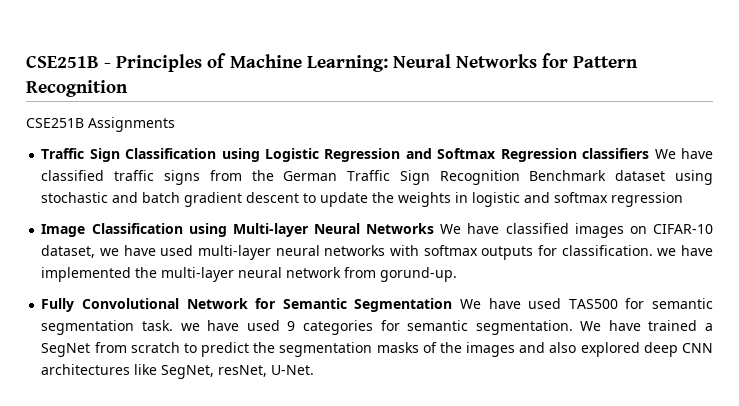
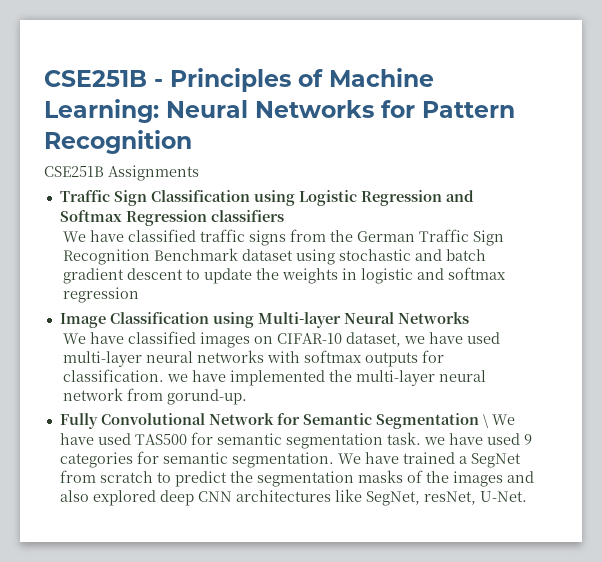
(650, 153) none -> (284, 216) //
(435, 228) none -> (469, 318) //
(453, 305) none -> [482,414,488,428] \

